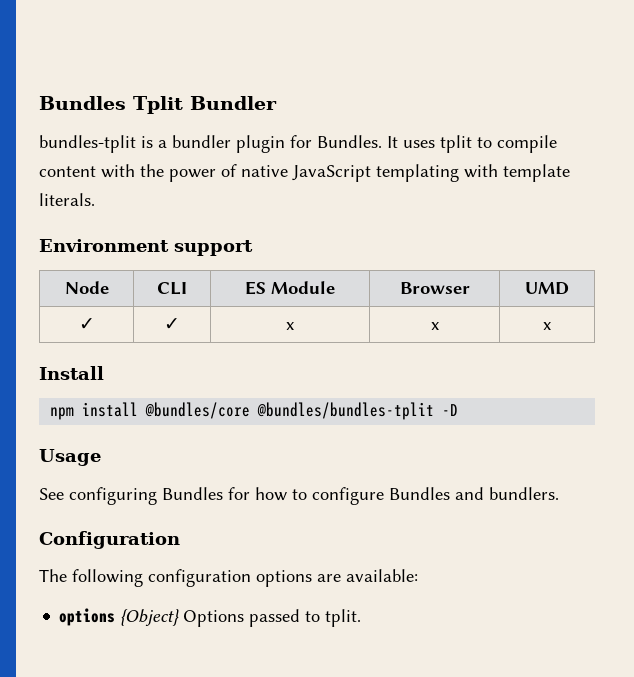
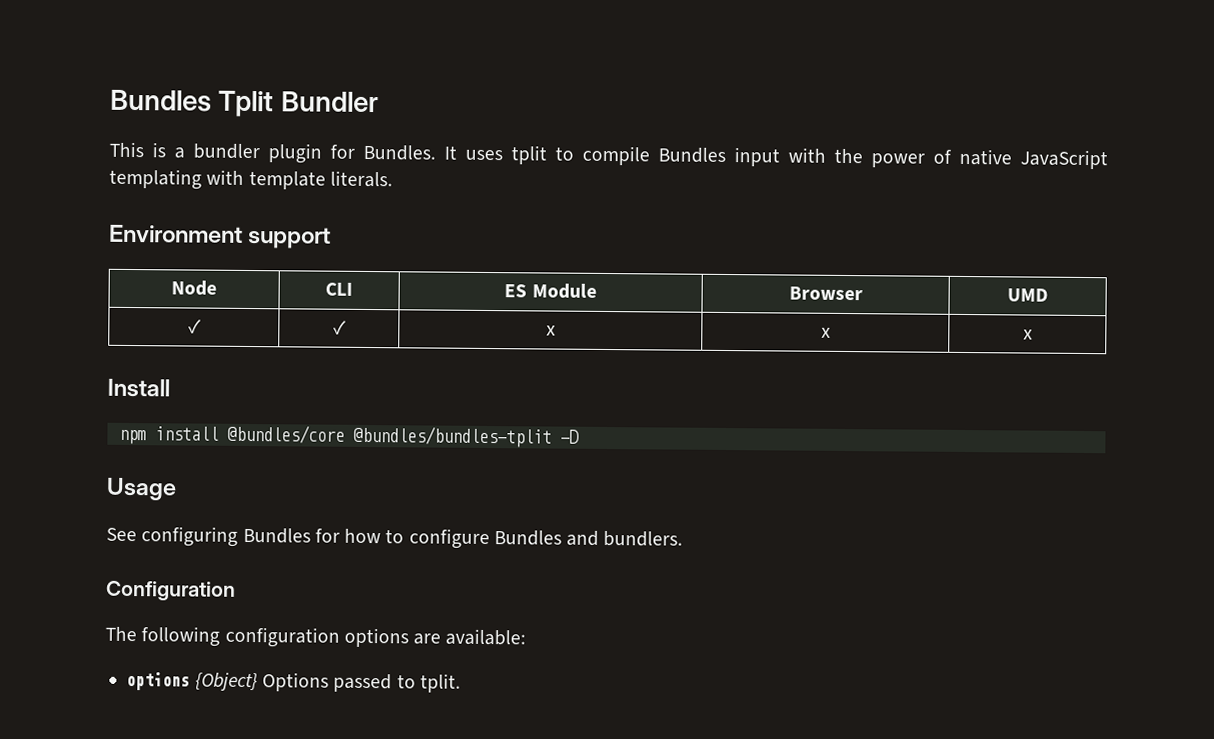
[39,135,136,153] bundles-tplit -> [109,141,144,158] This
[39,166,96,177] content -> [658,147,780,167] Bundles input

